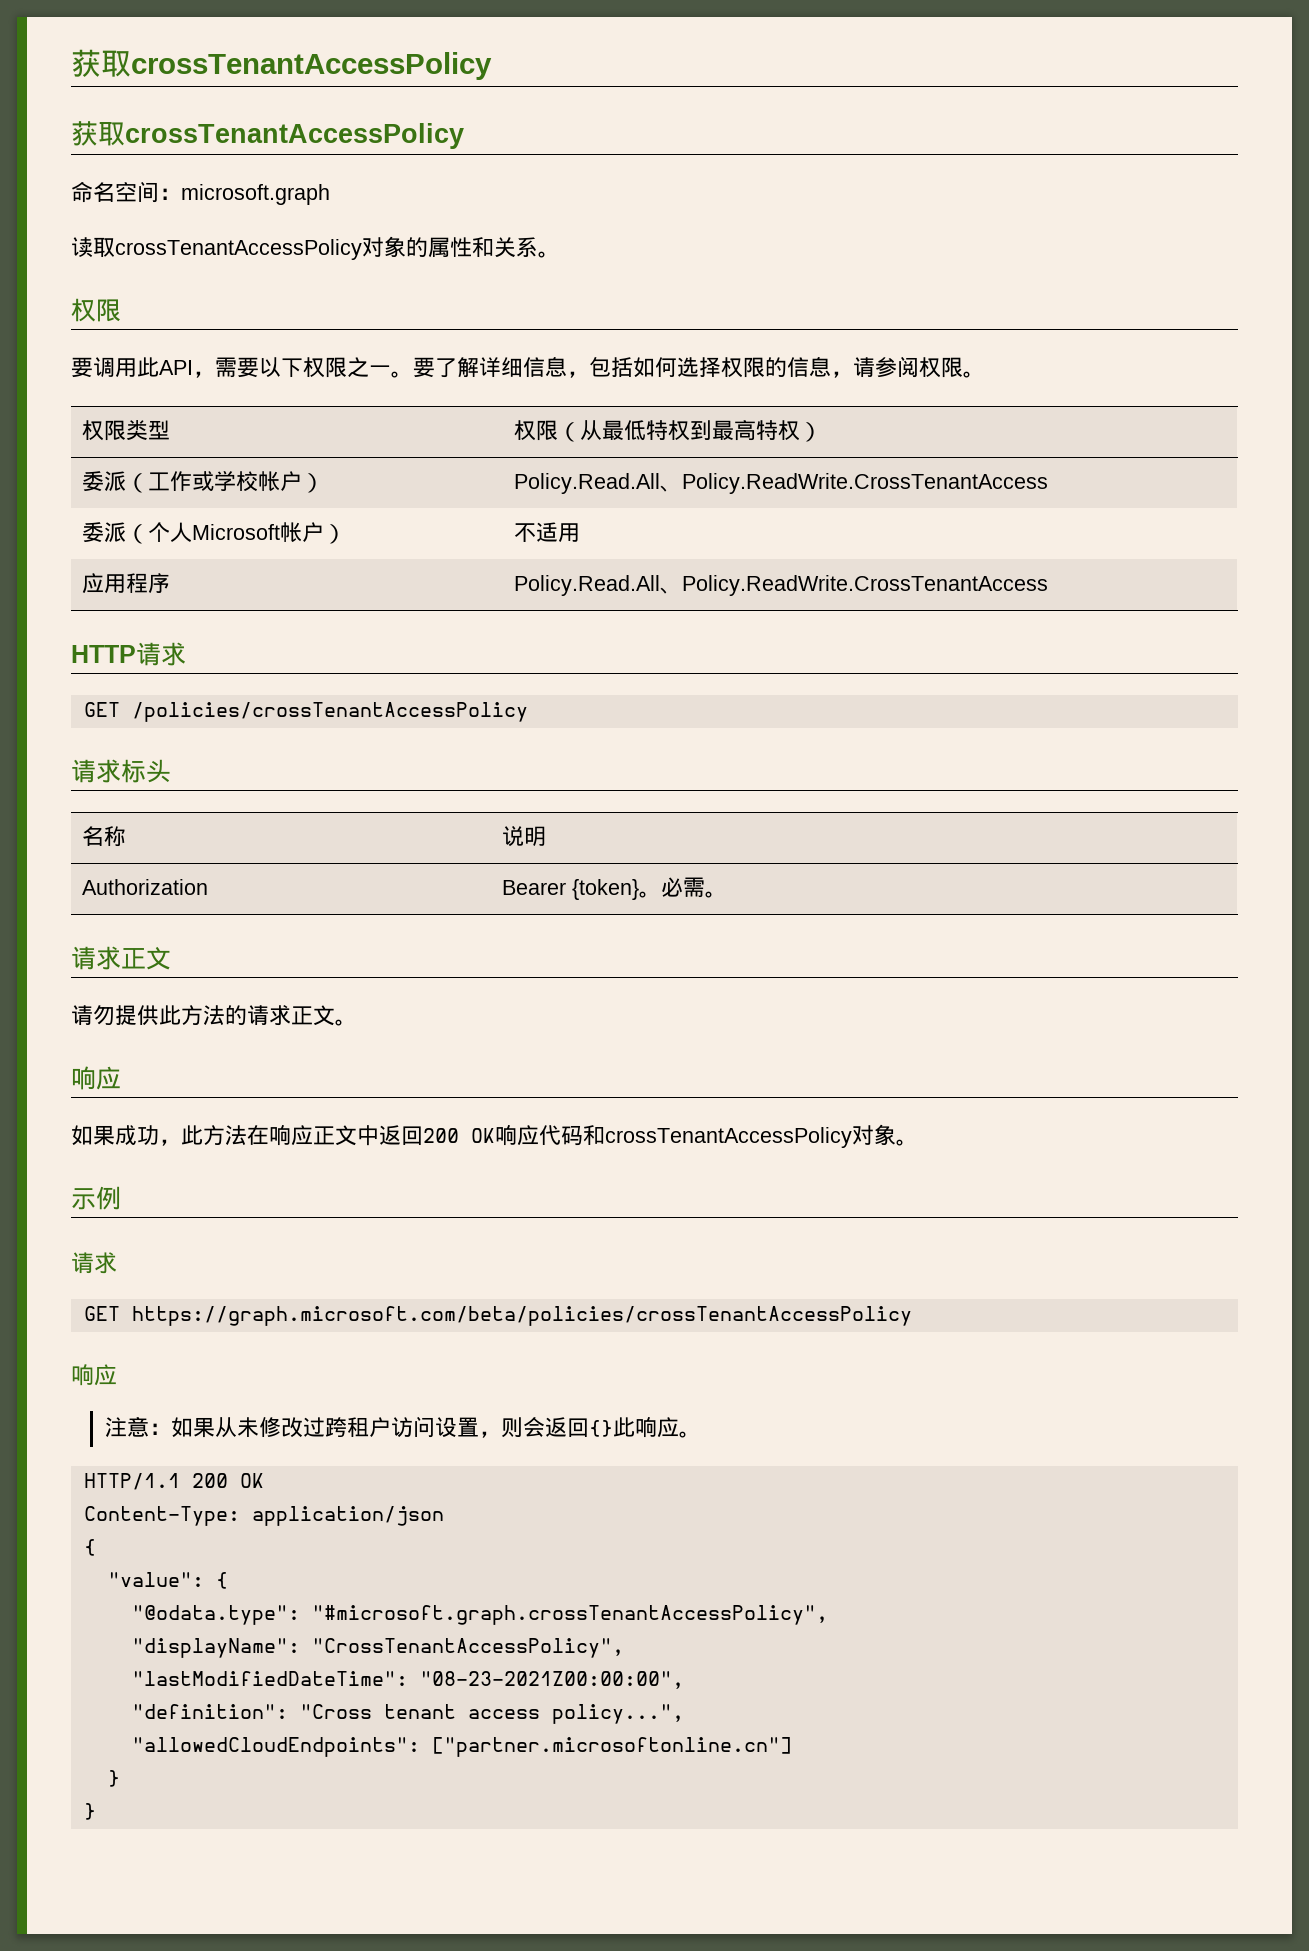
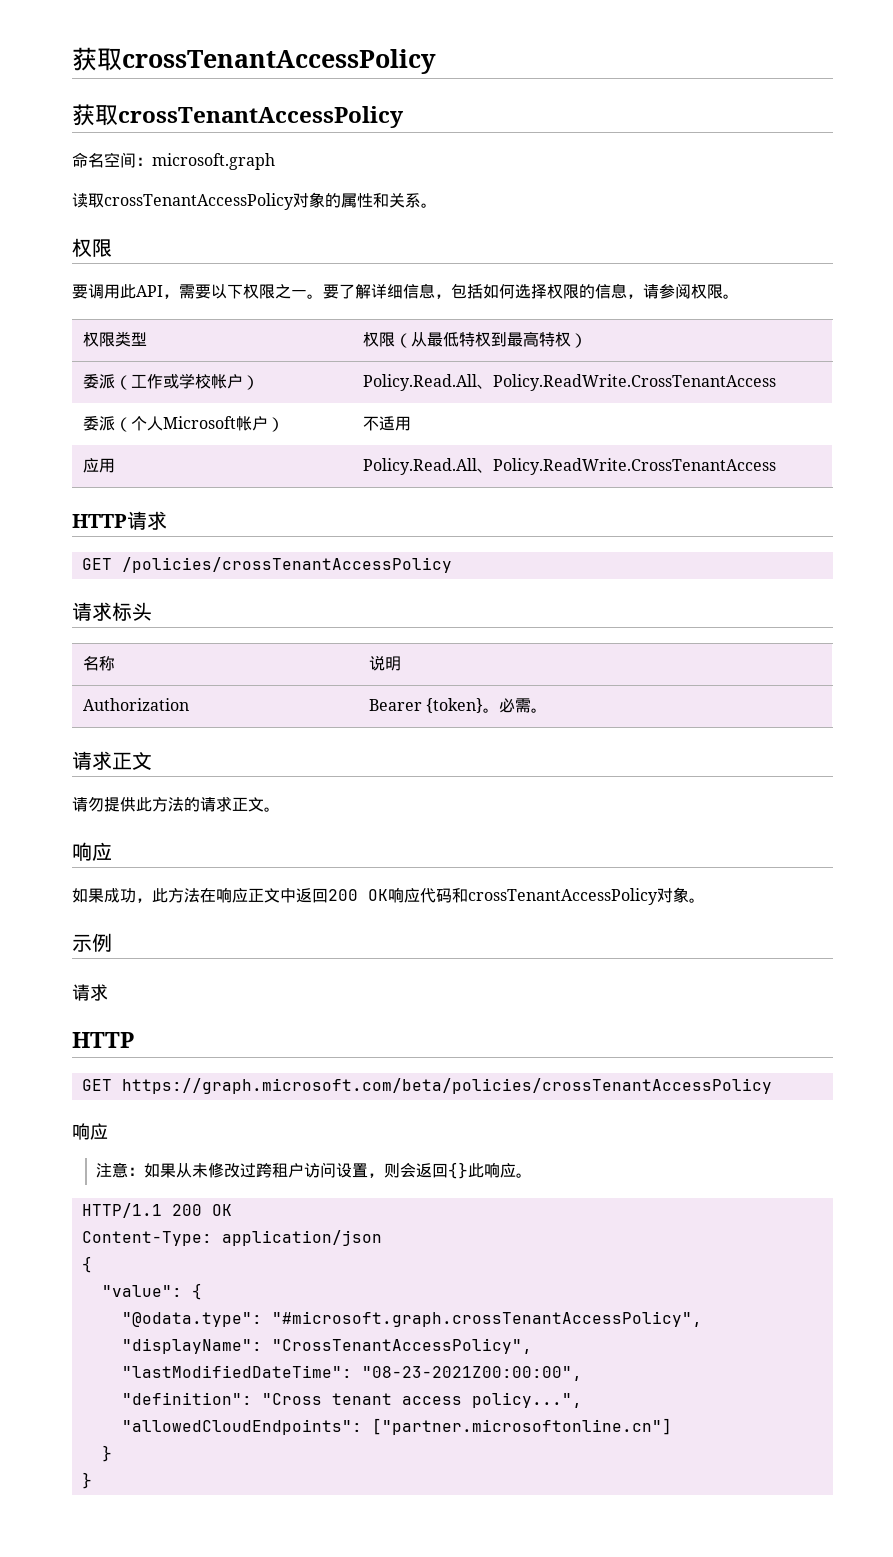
[126,573,171,593] 程序 -> (116, 465) none
(117, 1263) none -> [72,1032,134,1048] // HTTP

